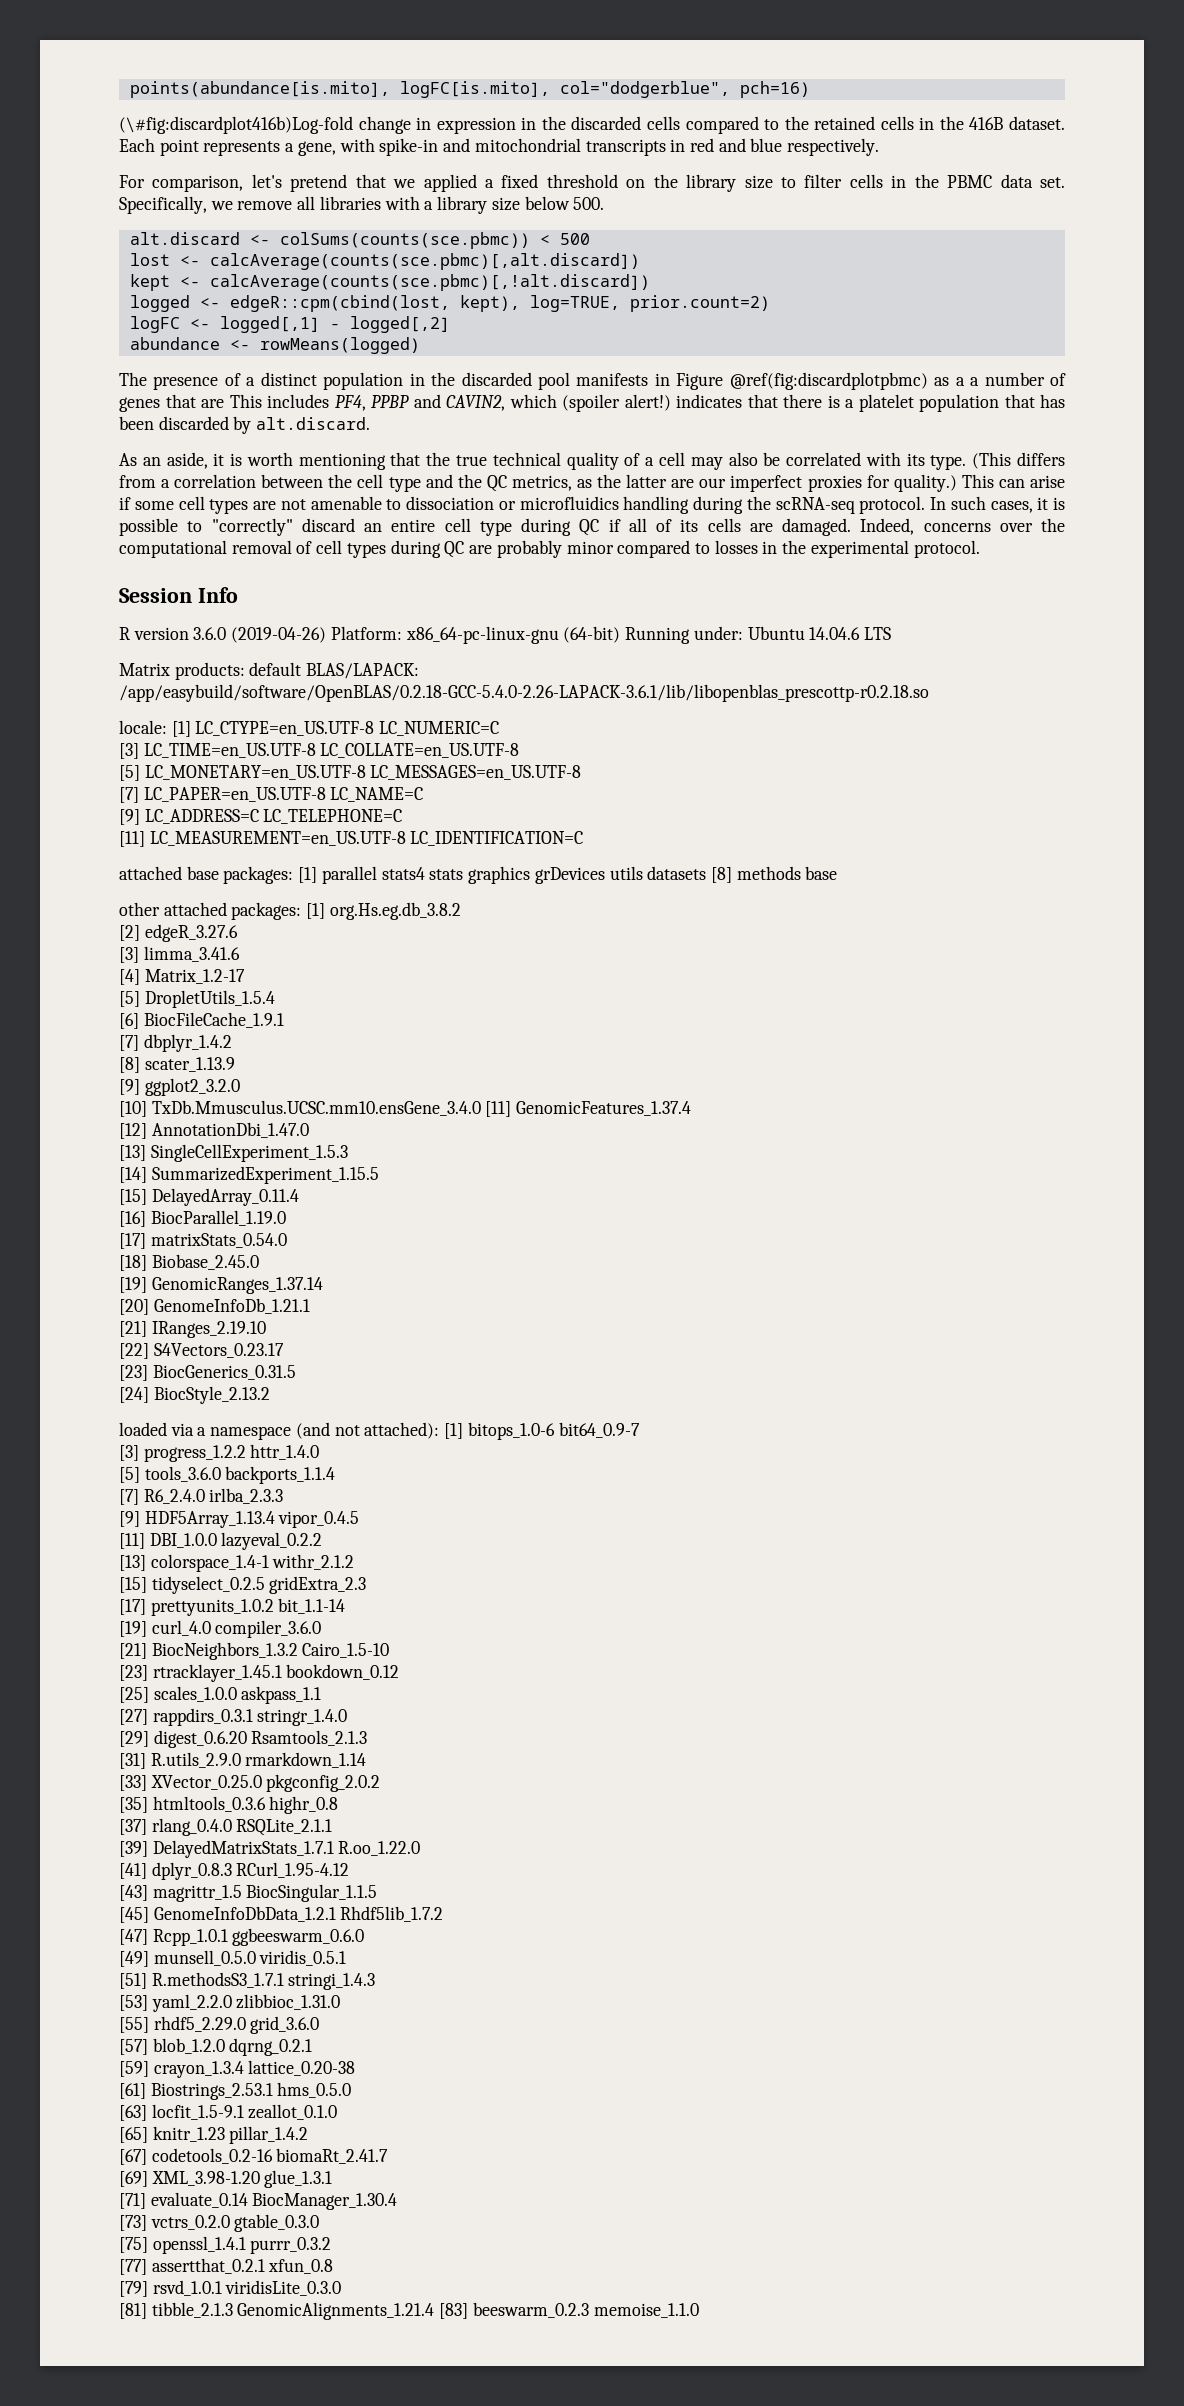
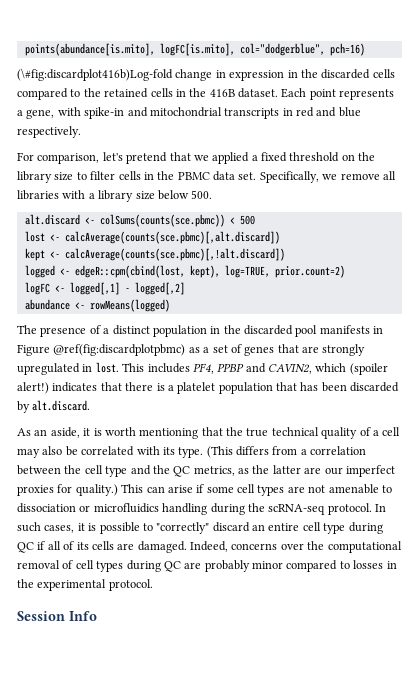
[970,372,1045,386] a number -> [212,345,228,353] set
(224, 403) none -> [322,344,366,356] [17,362,119,375] strongly upregulated in lost.
[119,626,891,644] [119,662,420,680] [119,684,929,702] [119,720,500,737] [119,743,520,759] [119,765,582,781] [119,787,424,803] [119,809,403,825] [119,831,584,847] [119,866,838,884] [119,902,461,920] [119,924,238,942] [119,946,240,963] [119,969,245,985] [119,990,275,1008] [119,1012,284,1029] [119,1034,232,1052] [119,1057,235,1073] [119,1078,240,1096] [119,1100,692,1117] [119,1122,309,1139] [119,1144,348,1162] [119,1166,379,1184] [119,1188,299,1206] [119,1210,286,1227] [119,1233,287,1249] [119,1254,259,1271] [119,1277,323,1294] [119,1298,310,1315] [119,1321,266,1338] [119,1343,284,1359] [119,1365,296,1381] [119,1386,270,1404] [119,1422,640,1440] [119,1444,320,1462] [119,1466,336,1484] [119,1488,284,1505] [119,1511,360,1528] [119,1532,323,1550] [119,1554,355,1572] [119,1576,367,1594] [119,1598,346,1616] [119,1620,322,1638] [119,1642,390,1660] [119,1664,400,1682] [119,1686,322,1704] [119,1708,348,1726] [119,1730,368,1748] [119,1752,367,1769] [119,1774,381,1792] [119,1796,339,1814] [119,1818,333,1836] [119,1840,421,1858] [119,1862,350,1880] [119,1884,378,1902] [119,1906,444,1923] [119,1928,365,1946] [119,1950,347,1967] [119,1972,376,1990] [119,1994,341,2012] [119,2016,320,2034] [119,2038,313,2056] [119,2060,356,2078] [119,2082,352,2100] [119,2104,338,2121] [119,2126,309,2144] [119,2148,389,2165] [119,2170,333,2188] [119,2192,398,2210] [119,2214,320,2232] [119,2236,332,2254] [119,2258,334,2275] [119,2280,342,2297] [119,2302,699,2320] // R version 3.6.0 (2019-04-26) Platform: x86_64-pc-linux-gnu (64-bit) Running under: Ubuntu 14.04.6 LTS // Matrix products: default BLAS/LAPACK: /app/easybuild/software/OpenBLAS/0.2.18-GCC-5.4.0-2.26-LAPACK-3.6.1/lib/libopenblas_prescottp-r0.2.18.so // locale: [1] LC_CTYPE=en_US.UTF-8 LC_NUMERIC=C // [3] LC_TIME=en_US.UTF-8 LC_COLLATE=en_US.UTF-8 // [5] LC_MONETARY=en_US.UTF-8 LC_MESSAGES=en_US.UTF-8 // [7] LC_PAPER=en_US.UTF-8 LC_NAME=C // [9] LC_ADDRESS=C LC_TELEPHONE=C // [11] LC_MEASUREMENT=en_US.UTF-8 LC_IDENTIFICATION=C // attached base packages: [1] parallel stats4 stats graphics grDevices utils datasets [8] methods base // other attached packages: [1] org.Hs.eg.db_3.8.2 // [2] edgeR_3.27.6 // [3] limma_3.41.6 // [4] Matrix_1.2-17 // [5] DropletUtils_1.5.4 // [6] BiocFileCache_1.9.1 // [7] dbplyr_1.4.2 // [8] scater_1.13.9 // [9] ggplot2_3.2.0 // [10] TxDb.Mmusculus.UCSC.mm10.ensGene_3.4.0 [11] GenomicFeatures_1.37.4 // [12] AnnotationDbi_1.47.0 // [13] SingleCellExperiment_1.5.3 // [14] SummarizedExperiment_1.15.5 // [15] DelayedArray_0.11.4 // [16] BiocParallel_1.19.0 // [17] matrixStats_0.54.0 // [18] Biobase_2.45.0 // [19] GenomicRanges_1.37.14 // [20] GenomeInfoDb_1.21.1 // [21] IRanges_2.19.10 // [22] S4Vectors_0.23.17 // [23] BiocGenerics_0.31.5 // [24] BiocStyle_2.13.2 // loaded via a namespace (and not attached): [1] bitops_1.0-6 bit64_0.9-7 // [3] progress_1.2.2 httr_1.4.0 // [5] tools_3.6.0 backports_1.1.4 // [7] R6_2.4.0 irlba_2.3.3 // [9] HDF5Array_1.13.4 vipor_0.4.5 // [11] DBI_1.0.0 lazyeval_0.2.2 // [13] colorspace_1.4-1 withr_2.1.2 // [15] tidyselect_0.2.5 gridExtra_2.3 // [17] prettyunits_1.0.2 bit_1.1-14 // [19] curl_4.0 compiler_3.6.0 // [21] BiocNeighbors_1.3.2 Cairo_1.5-10 // [23] rtracklayer_1.45.1 bookdown_0.12 // [25] scales_1.0.0 askpass_1.1 // [27] rappdirs_0.3.1 stringr_1.4.0 // [29] digest_0.6.20 Rsamtools_2.1.3 // [31] R.utils_2.9.0 rmarkdown_1.14 // [33] XVector_0.25.0 pkgconfig_2.0.2 // [35] htmltools_0.3.6 highr_0.8 // [37] rlang_0.4.0 RSQLite_2.1.1 // [39] DelayedMatrixStats_1.7.1 R.oo_1.22.0 // [41] dplyr_0.8.3 RCurl_1.95-4.12 // [43] magrittr_1.5 BiocSingular_1.1.5 // [45] GenomeInfoDbData_1.2.1 Rhdf5lib_1.7.2 // [47] Rcpp_1.0.1 ggbeeswarm_0.6.0 // [49] munsell_0.5.0 viridis_0.5.1 // [51] R.methodsS3_1.7.1 stringi_1.4.3 // [53] yaml_2.2.0 zlibbioc_1.31.0 // [55] rhdf5_2.29.0 grid_3.6.0 // [57] blob_1.2.0 dqrng_0.2.1 // [59] crayon_1.3.4 lattice_0.20-38 // [61] Biostrings_2.53.1 hms_0.5.0 // [63] locfit_1.5-9.1 zeallot_0.1.0 // [65] knitr_1.23 pillar_1.4.2 // [67] codetools_0.2-16 biomaRt_2.41.7 // [69] XML_3.98-1.20 glue_1.3.1 // [71] evaluate_0.14 BiocManager_1.30.4 // [73] vctrs_0.2.0 gtable_0.3.0 // [75] openssl_1.4.1 purrr_0.3.2 // [77] assertthat_0.2.1 xfun_0.8 // [79] rsvd_1.0.1 viridisLite_0.3.0 // [81] tibble_2.1.3 GenomicAlignments_1.21.4 [83] beeswarm_0.2.3 memoise_1.1.0 -> (97, 616) none

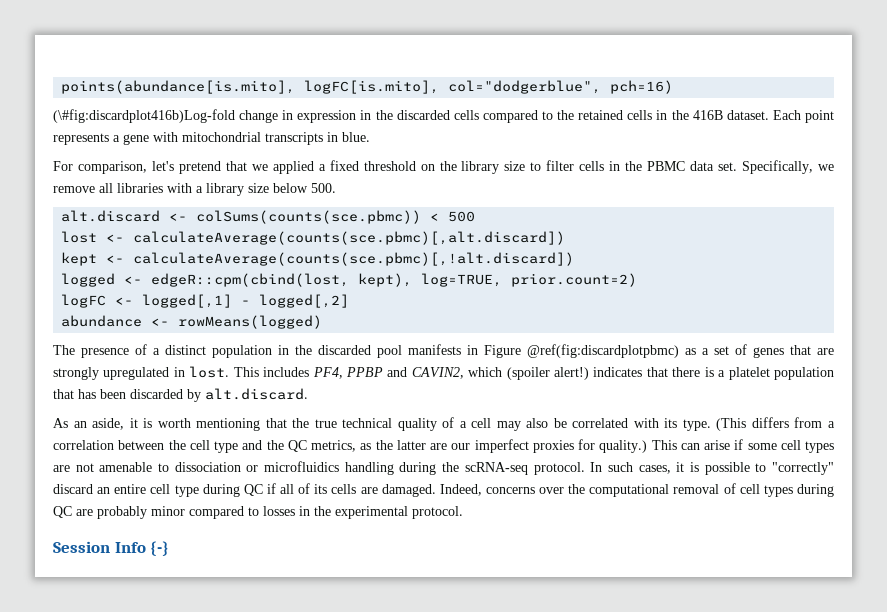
[26,107,361,119] [17,126,81,138] gene, with spike-in and mitochondrial transcripts in red and blue respectively. -> [123,132,370,145] gene with mitochondrial transcripts in blue.
[64,231,280,244] calcAverage(counts(sce.pbmc)[,alt.discard]) -> [133,231,566,245] calculateAverage(counts(sce.pbmc)[,alt.discard])
[64,248,285,261] calcAverage(counts(sce.pbmc)[,!alt.discard]) -> [133,252,575,266] calculateAverage(counts(sce.pbmc)[,!alt.discard])
(97, 616) none -> [150,541,170,556] {-}

